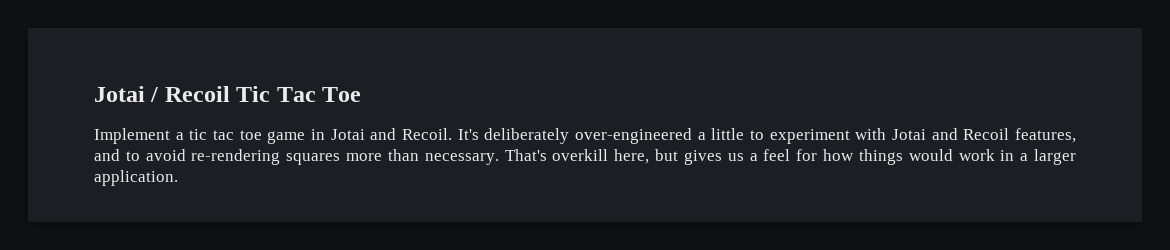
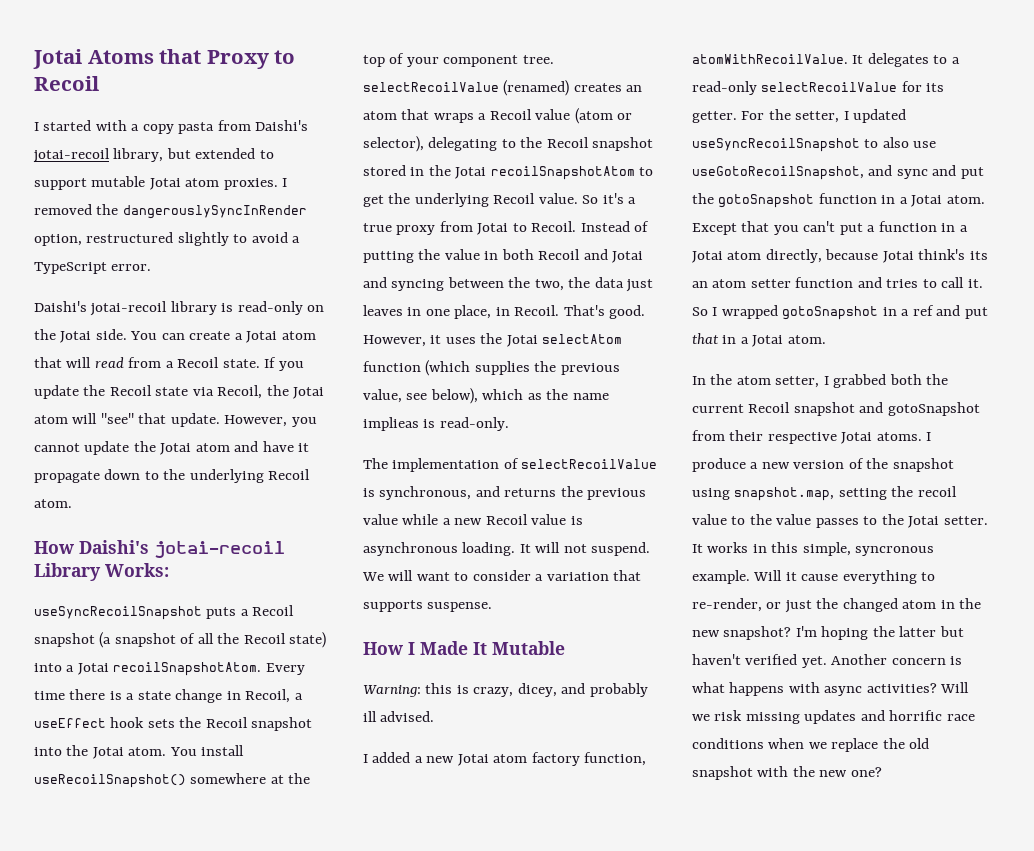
[94,86,362,102] [94,128,1076,144] [94,149,1077,165] [94,170,178,186] Jotai / Recoil Tic Tac Toe // Implement a tic tac toe game in Jotai and Recoil. It's deliberately over-engineered a little to experiment with Jotai and Recoil features, and to avoid re-rendering squares more than necessary. That's overkill here, but gives us a feel for how things would work in a larger application. -> [33,49,296,69] [34,76,99,91] [34,120,309,134] [33,148,274,163] [34,176,288,190] [34,204,307,219] [34,232,301,246] [34,262,152,274] [34,301,325,316] [34,329,316,343] [34,357,304,371] [34,385,325,399] [34,413,317,427] [34,441,310,455] [34,469,311,483] [34,499,72,508] [34,540,285,558] [34,563,169,581] [34,605,295,620] [34,632,327,648] [34,662,305,676] [34,689,303,703] [34,717,313,731] [34,745,245,759] [34,773,311,788] [363,53,554,67] [363,80,643,96] [363,108,633,124] [363,136,654,152] [363,165,654,180] [363,193,637,207] [363,221,650,235] [363,249,644,263] [363,277,654,292] [363,305,646,319] [363,333,623,347] [363,360,620,376] [363,388,609,404] [363,417,509,431] [363,458,658,472] [363,486,647,500] [363,514,583,525] [363,542,651,556] [362,570,642,581] [363,600,493,612] [363,641,565,655] [363,683,648,697] [363,711,435,722] [363,752,647,766] [692,53,960,67] [692,81,945,95] [692,109,907,123] [692,137,937,152] [692,165,984,180] [692,193,985,208] [692,221,968,235] [692,249,988,263] [692,277,983,288] [692,305,988,320] [692,333,826,347] [692,374,949,388] [692,402,980,416] [692,430,932,444] [692,458,954,472] [692,486,957,501] [692,514,988,528] [692,542,935,556] [692,570,936,584] [692,598,982,613] [692,626,964,640] [692,654,963,668] [692,682,970,696] [692,710,975,724] [692,738,930,752] [692,766,882,780] Jotai Atoms that Proxy to Recoil // I started with a copy pasta from Daishi's jotai-recoil library, but extended to support mutable Jotai atom proxies. I removed the dangerouslySyncInRender option, restructured slightly to avoid a TypeScript error. // Daishi's jotai-recoil library is read-only on the Jotai side. You can create a Jotai atom that will read from a Recoil state. If you update the Recoil state via Recoil, the Jotai atom will "see" that update. However, you cannot update the Jotai atom and have it propagate down to the underlying Recoil atom. // How Daishi's jotai-recoil Library Works: // useSyncRecoilSnapshot puts a Recoil snapshot (a snapshot of all the Recoil state) into a Jotai recoilSnapshotAtom. Every time there is a state change in Recoil, a useEffect hook sets the Recoil snapshot into the Jotai atom. You install useRecoilSnapshot() somewhere at the top of your component tree. selectRecoilValue (renamed) creates an atom that wraps a Recoil value (atom or selector), delegating to the Recoil snapshot stored in the Jotai recoilSnapshotAtom to get the underlying Recoil value. So it's a true proxy from Jotai to Recoil. Instead of putting the value in both Recoil and Jotai and syncing between the two, the data just leaves in one place, in Recoil. That's good. However, it uses the Jotai selectAtom function (which supplies the previous value, see below), which as the name implieas is read-only. // The implementation of selectRecoilValue is synchronous, and returns the previous value while a new Recoil value is asynchronous loading. It will not suspend. We will want to consider a variation that supports suspense. // How I Made It Mutable // Warning: this is crazy, dicey, and probably ill advised. // I added a new Jotai atom factory function, atomWithRecoilValue. It delegates to a read-only selectRecoilValue for its getter. For the setter, I updated useSyncRecoilSnapshot to also use useGotoRecoilSnapshot, and sync and put the gotoSnapshot function in a Jotai atom. Except that you can't put a function in a Jotai atom directly, because Jotai think's its an atom setter function and tries to call it. So I wrapped gotoSnapshot in a ref and put that in a Jotai atom. // In the atom setter, I grabbed both the current Recoil snapshot and gotoSnapshot from their respective Jotai atoms. I produce a new version of the snapshot using snapshot.map, setting the recoil value to the value passes to the Jotai setter. It works in this simple, syncronous example. Will it cause everything to re-render, or just the changed atom in the new snapshot? I'm hoping the latter but haven't verified yet. Another concern is what happens with async activities? Will we risk missing updates and horrific race conditions when we replace the old snapshot with the new one?

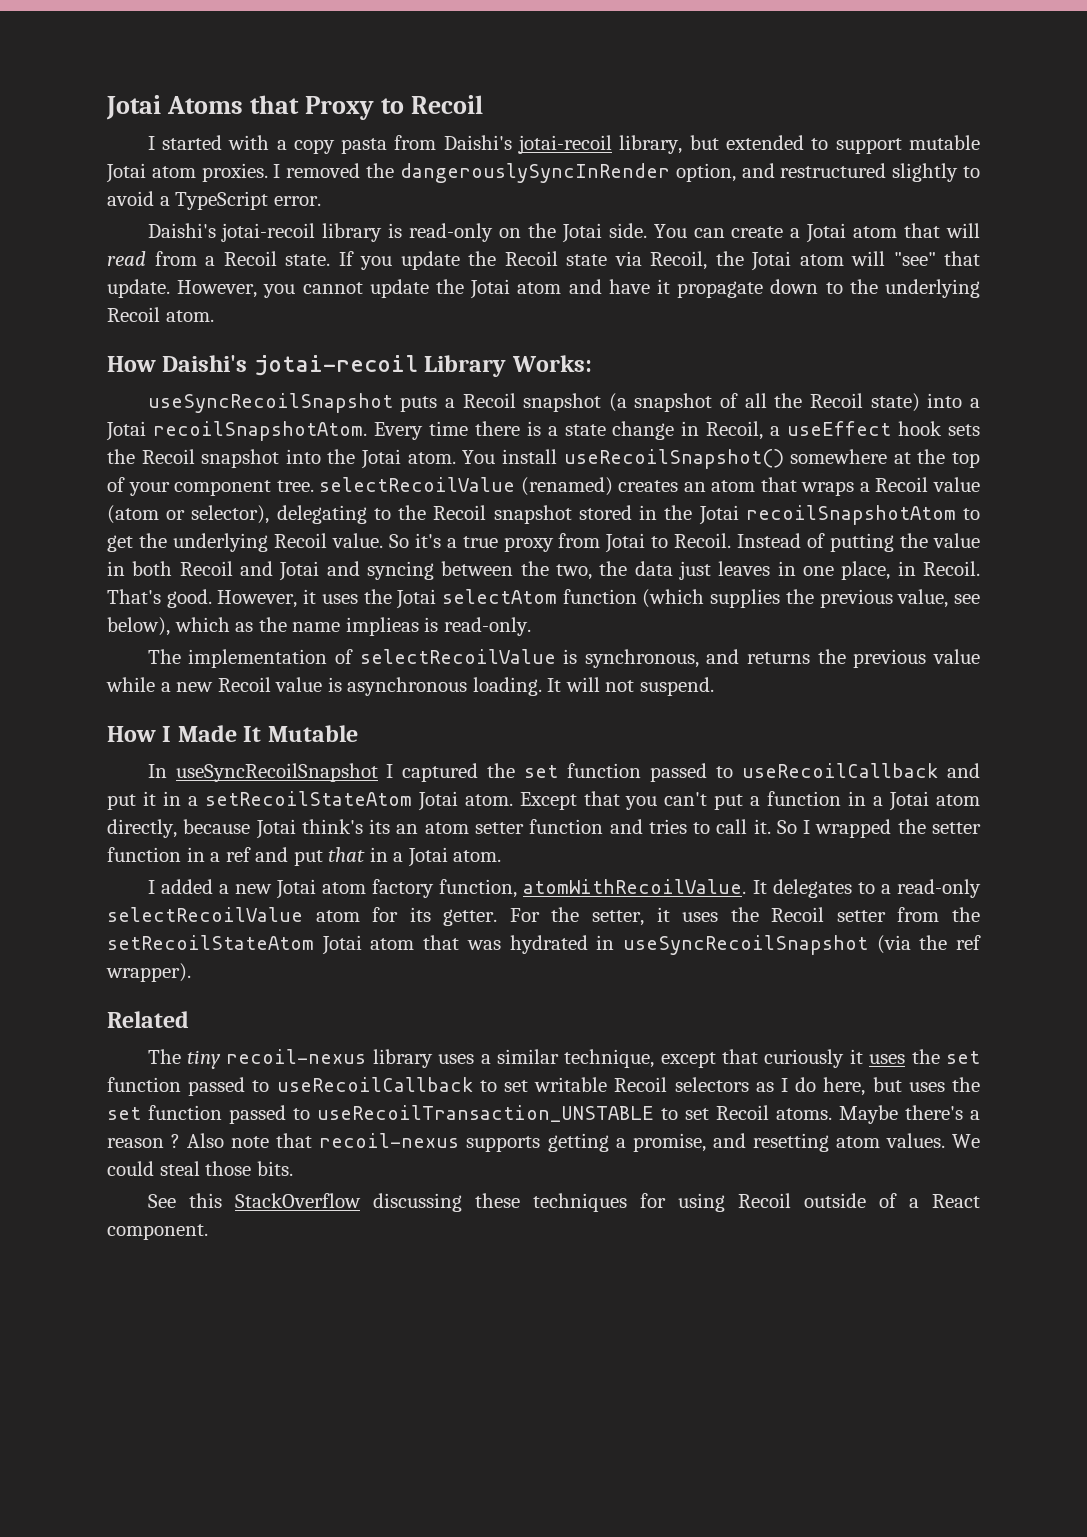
(82, 240) none -> [741,163,775,178] and
[362,570,642,581] [363,600,493,612] We will want to consider a variation that supports suspense. -> (714, 686) none
[363,683,648,697] [363,711,435,722] [363,752,647,766] [692,53,960,67] [692,81,945,95] [692,109,907,123] [692,137,937,152] [692,165,984,180] [692,193,908,208] Warning: this is crazy, dicey, and probably ill advised. // I added a new Jotai atom factory function, atomWithRecoilValue. It delegates to a read-only selectRecoilValue for its getter. For the setter, I updated useSyncRecoilSnapshot to also use useGotoRecoilSnapshot, and sync and put the gotoSnapshot function in a -> [147,763,981,782] [107,791,412,810] In useSyncRecoilSnapshot I captured the set function passed to useRecoilCallback and put it in a setRecoilStateAtom
[782,306,879,320] gotoSnapshot -> [897,819,982,834] [107,847,181,862] the setter function
[692,374,949,388] [692,402,980,416] [692,430,932,444] [692,458,954,472] [692,486,957,501] [692,514,988,528] [692,542,935,556] [692,570,936,584] [692,598,982,613] [692,626,964,640] [692,654,963,668] [692,682,970,696] [692,710,975,724] [692,738,930,752] [692,766,882,780] In the atom setter, I grabbed both the current Recoil snapshot and gotoSnapshot from their respective Jotai atoms. I produce a new version of the snapshot using snapshot.map, setting the recoil value to the value passes to the Jotai setter. It works in this simple, syncronous example. Will it cause everything to re-render, or just the changed atom in the new snapshot? I'm hoping the latter but haven't verified yet. Another concern is what happens with async activities? Will we risk missing updates and horrific race conditions when we replace the old snapshot with the new one? -> [147,879,981,899] [107,907,980,926] [107,935,982,955] [106,963,191,982] [107,1011,189,1028] [147,1049,981,1069] [107,1077,981,1096] [107,1105,980,1124] [107,1133,980,1152] [107,1161,293,1176] [147,1193,981,1212] [107,1224,208,1240] I added a new Jotai atom factory function, atomWithRecoilValue. It delegates to a read-only selectRecoilValue atom for its getter. For the setter, it uses the Recoil setter from the setRecoilStateAtom Jotai atom that was hydrated in useSyncRecoilSnapshot (via the ref wrapper). // Related // The tiny recoil-nexus library uses a similar technique, except that curiously it uses the set function passed to useRecoilCallback to set writable Recoil selectors as I do here, but uses the set function passed to useRecoilTransaction_UNSTABLE to set Recoil atoms. Maybe there's a reason ? Also note that recoil-nexus supports getting a promise, and resetting atom values. We could steal those bits. // See this StackOverflow discussing these techniques for using Recoil outside of a React component.

